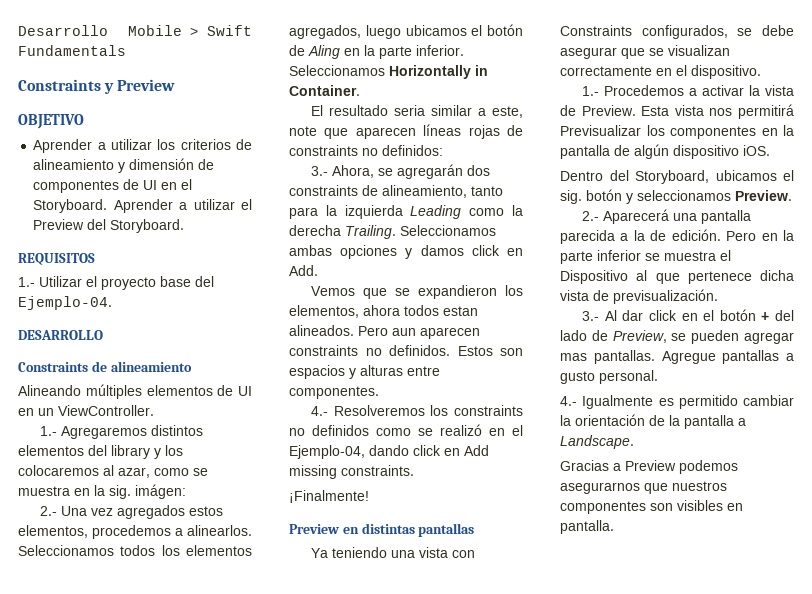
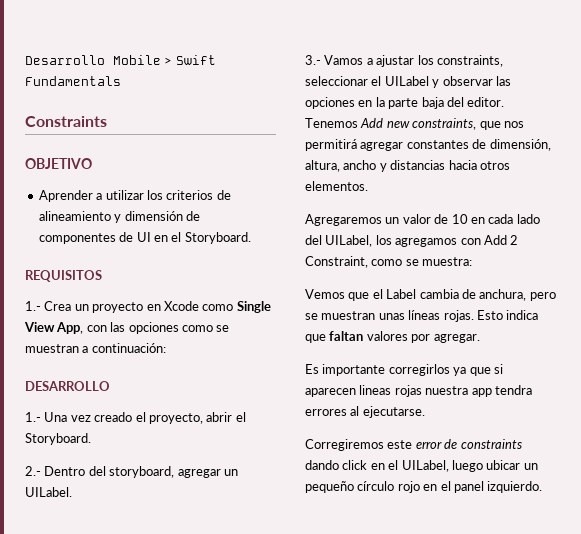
[104,79,176,94] y Preview -> (107, 121) none
[113,199,253,213] [33,219,185,233] [18,253,95,265] [18,276,214,290] [18,296,112,310] [18,330,103,340] [18,361,192,372] [18,384,252,399] [18,405,154,416] [40,425,204,439] [18,445,183,459] [18,465,208,478] [18,484,186,499] [40,505,224,519] [18,525,252,539] [18,545,252,556] [289,24,523,39] [289,45,464,59] [289,65,488,79] [289,85,360,96] [311,105,523,118] [289,124,523,139] [289,145,443,156] [311,164,491,179] [289,185,503,198] [289,205,523,219] [289,225,496,239] [289,245,523,259] [289,265,318,276] [311,285,523,299] [289,305,478,318] [289,325,480,339] [289,345,523,356] [289,365,440,379] [289,386,379,399] [311,405,523,416] [289,424,523,436] [289,445,489,459] [289,465,414,479] [289,490,369,503] [289,523,475,537] [311,547,476,558] [560,25,794,39] [560,45,730,59] [560,65,761,79] [582,85,794,96] [560,104,794,119] [560,125,794,139] [560,144,770,159] [560,170,794,184] [560,189,792,204] [582,209,752,224] [560,229,794,244] [560,250,731,264] [560,270,794,284] [560,289,718,304] [582,309,794,321] [560,330,794,344] [560,350,794,364] [560,370,658,384] [560,395,794,409] [560,414,746,429] [560,435,634,449] [560,460,738,474] [560,481,727,494] [560,500,743,514] [560,520,614,534] Aprender a utilizar el Preview del Storyboard. // REQUISITOS // 1.- Utilizar el proyecto base del Ejemplo-04. // DESARROLLO // Constraints de alineamiento // Alineando múltiples elementos de UI en un ViewController. // 1.- Agregaremos distintos elementos del library y los colocaremos al azar, como se muestra en la sig. imágen: // 2.- Una vez agregados estos elementos, procedemos a alinearlos. Seleccionamos todos los elementos agregados, luego ubicamos el botón de Aling en la parte inferior. Seleccionamos Horizontally in Container. // El resultado seria similar a este, note que aparecen líneas rojas de constraints no definidos: // 3.- Ahora, se agregarán dos constraints de alineamiento, tanto para la izquierda Leading como la derecha Trailing. Seleccionamos ambas opciones y damos click en Add. // Vemos que se expandieron los elementos, ahora todos estan alineados. Pero aun aparecen constraints no definidos. Estos son espacios y alturas entre componentes. // 4.- Resolveremos los constraints no definidos como se realizó en el Ejemplo-04, dando click en Add missing constraints. // ¡Finalmente! // Preview en distintas pantallas // Ya teniendo una vista con Constraints configurados, se debe asegurar que se visualizan correctamente en el dispositivo. // 1.- Procedemos a activar la vista de Preview. Esta vista nos permitirá Previsualizar los componentes en la pantalla de algún dispositivo iOS. // Dentro del Storyboard, ubicamos el sig. botón y seleccionamos Preview. // 2.- Aparecerá una pantalla parecida a la de edición. Pero en la parte inferior se muestra el Dispositivo al que pertenece dicha vista de previsualización. // 3.- Al dar click en el botón + del lado de Preview, se pueden agregar mas pantallas. Agregue pantallas a gusto personal. // 4.- Igualmente es permitido cambiar la orientación de la pantalla a Landscape. // Gracias a Preview podemos asegurarnos que nuestros componentes son visibles en pantalla. -> [25,270,102,282] [25,301,271,313] [24,322,230,334] [25,343,166,353] [25,381,110,391] [25,412,246,424] [25,433,91,445] [25,466,238,478] [25,487,72,497] [305,55,503,67] [305,76,511,88] [305,97,505,109] [305,118,524,130] [305,139,551,151] [305,160,510,172] [305,181,368,191] [305,214,540,226] [305,235,519,247] [305,256,473,268] [305,289,556,301] [305,310,539,322] [305,331,480,343] [305,364,503,376] [305,385,532,397] [305,406,425,418] [305,439,522,451] [305,460,538,472] [305,481,543,493] // REQUISITOS // 1.- Crea un proyecto en Xcode como Single View App, con las opciones como se muestran a continuación: // DESARROLLO // 1.- Una vez creado el proyecto, abrir el Storyboard. // 2.- Dentro del storyboard, agregar un UILabel. // 3.- Vamos a ajustar los constraints, seleccionar el UILabel y observar las opciones en la parte baja del editor. Tenemos Add new constraints, que nos permitirá agregar constantes de dimensión, altura, ancho y distancias hacia otros elementos. // Agregaremos un valor de 10 en cada lado del UILabel, los agregamos con Add 2 Constraint, como se muestra: // Vemos que el Label cambia de anchura, pero se muestran unas líneas rojas. Esto indica que faltan valores por agregar. // Es importante corregirlos ya que si aparecen lineas rojas nuestra app tendra errores al ejecutarse. // Corregiremos este error de constraints dando click en el UILabel, luego ubicar un pequeño círculo rojo en el panel izquierdo.

